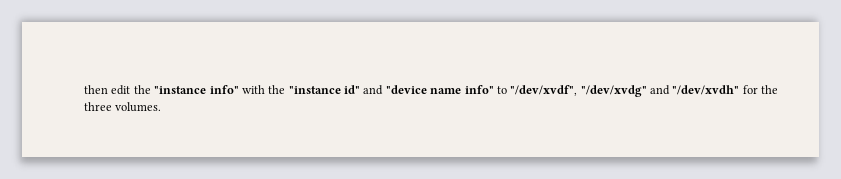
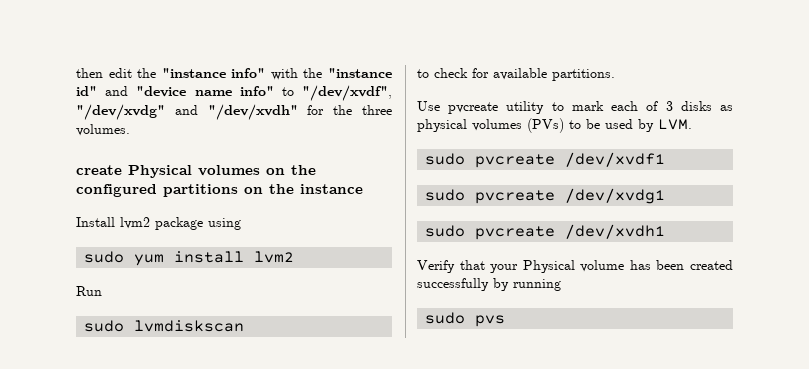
(162, 107) none -> [76,165,316,178] [76,184,363,197] [76,217,241,230] [84,251,295,266] [76,286,102,296] [84,320,245,332] [417,68,615,81] [417,101,733,114] [417,118,692,133] [425,152,666,168] [425,188,666,204] [425,224,666,240] [417,260,733,273] [417,278,561,291] [425,312,506,327] // create Physical volumes on the configured partitions on the instance // Install lvm2 package using // sudo yum install lvm2 // Run // sudo lvmdiskscan // to check for available partitions. // Use pvcreate utility to mark each of 3 disks as physical volumes (PVs) to be used by LVM. // sudo pvcreate /dev/xvdf1 // sudo pvcreate /dev/xvdg1 // sudo pvcreate /dev/xvdh1 // Verify that your Physical volume has been created successfully by running // sudo pvs

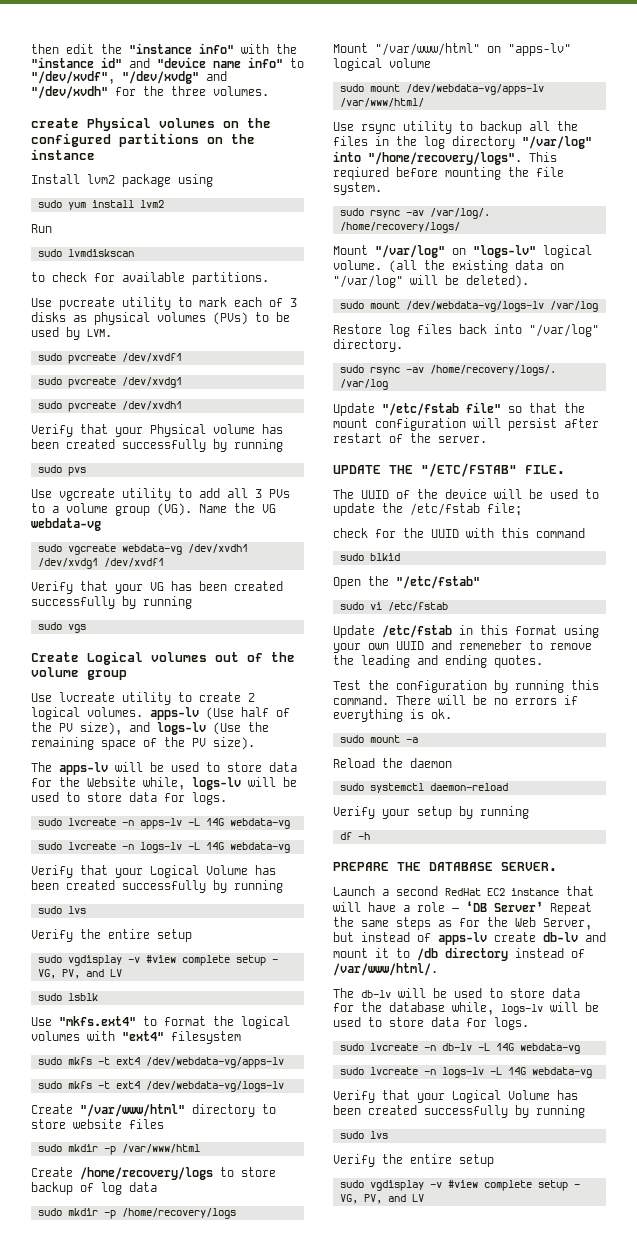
(506, 321) none -> [31,488,290,501] [31,503,276,516] [31,518,101,531] [37,544,248,555] [37,558,164,569] [31,581,283,594] [31,596,192,609] [37,622,86,633] [31,651,295,665] [31,667,127,680] [31,692,255,705] [31,707,290,720] [31,722,269,735] [31,737,255,750] [31,762,297,775] [31,777,297,790] [31,792,227,805] [37,818,290,829] [37,842,290,853] [31,865,276,878] [31,880,283,893] [37,906,86,914] [31,929,192,942] [37,955,278,966] [37,969,122,979] [37,993,98,1001] [31,1016,290,1029] [31,1031,241,1044] [37,1057,284,1068] [37,1081,284,1092] [31,1104,276,1117] [31,1119,164,1129] [37,1144,200,1155] [31,1167,276,1180] [31,1182,157,1195] [37,1208,236,1219] [333,43,571,56] [333,58,431,71] [339,84,544,95] [339,98,424,107] [333,121,578,134] [333,136,592,149] [333,151,557,165] [333,167,564,180] [333,182,382,195] [339,208,490,219] [339,222,460,233] [333,245,592,258] [333,260,564,273] [333,275,529,288] [339,301,598,312] [333,324,599,337] [333,339,403,352] [339,365,556,376] [339,379,388,390] [333,402,585,416] [333,418,599,431] [333,433,487,443] [333,463,565,477] [333,489,599,499] [333,503,522,516] [333,528,585,538] [339,553,400,561] [333,576,480,589] [339,602,448,611] [333,625,599,638] [333,640,592,653] [333,655,543,668] [333,680,599,693] [333,695,578,705] [333,709,452,722] [339,735,418,743] [333,758,452,768] [339,783,508,793] [333,806,529,819] [339,832,370,840] [333,862,557,871] [333,886,594,896] [333,900,592,915] [333,917,592,930] [333,932,606,945] [333,947,585,961] [333,963,438,976] [333,988,580,998] [333,1002,599,1015] [333,1017,529,1030] [339,1043,580,1054] [339,1067,592,1078] [333,1090,578,1103] [333,1105,585,1118] [339,1131,388,1139] [333,1154,494,1167] [339,1180,580,1191] [339,1194,424,1204] // Use vgcreate utility to add all 3 PVs to a volume group (VG). Name the VG webdata-vg // sudo vgcreate webdata-vg /dev/xvdh1 /dev/xvdg1 /dev/xvdf1 // Verify that your VG has been created successfully by running // sudo vgs // Create Logical volumes out of the volume group // Use lvcreate utility to create 2 logical volumes. apps-lv (Use half of the PV size), and logs-lv (Use the remaining space of the PV size). // The apps-lv will be used to store data for the Website while, logs-lv will be used to store data for logs. // sudo lvcreate -n apps-lv -L 14G webdata-vg // sudo lvcreate -n logs-lv -L 14G webdata-vg // Verify that your Logical Volume has been created successfully by running // sudo lvs // Verify the entire setup // sudo vgdisplay -v #view complete setup - VG, PV, and LV // sudo lsblk // Use "mkfs.ext4" to format the logical volumes with "ext4" filesystem // sudo mkfs -t ext4 /dev/webdata-vg/apps-lv // sudo mkfs -t ext4 /dev/webdata-vg/logs-lv // Create "/var/www/html" directory to store website files // sudo mkdir -p /var/www/html // Create /home/recovery/logs to store backup of log data // sudo mkdir -p /home/recovery/logs // Mount "/var/www/html" on "apps-lv" logical volume // sudo mount /dev/webdata-vg/apps-lv /var/www/html/ // Use rsync utility to backup all the files in the log directory "/var/log" into "/home/recovery/logs". This reqiured before mounting the file system. // sudo rsync -av /var/log/. /home/recovery/logs/ // Mount "/var/log" on "logs-lv" logical volume. (all the existing data on "/var/log" will be deleted). // sudo mount /dev/webdata-vg/logs-lv /var/log // Restore log files back into "/var/log" directory. // sudo rsync -av /home/recovery/logs/. /var/log // Update "/etc/fstab file" so that the mount configuration will persist after restart of the server. // UPDATE THE "/ETC/FSTAB" FILE. // The UUID of the device will be used to update the /etc/fstab file; // check for the UUID with this command // sudo blkid // Open the "/etc/fstab" // sudo vi /etc/fstab // Update /etc/fstab in this format using your own UUID and rememeber to remove the leading and ending quotes. // Test the configuration by running this command. There will be no errors if everything is ok. // sudo mount -a // Reload the daemon // sudo systemctl daemon-reload // Verify your setup by running // df -h // PREPARE THE DATABASE SERVER. // Launch a second RedHat EC2 instance that will have a role – ‘DB Server’ Repeat the same steps as for the Web Server, but instead of apps-lv create db-lv and mount it to /db directory instead of /var/www/html/. // The db-lv will be used to store data for the database while, logs-lv will be used to store data for logs. // sudo lvcreate -n db-lv -L 14G webdata-vg // sudo lvcreate -n logs-lv -L 14G webdata-vg // Verify that your Logical Volume has been created successfully by running // sudo lvs // Verify the entire setup // sudo vgdisplay -v #view complete setup - VG, PV, and LV

